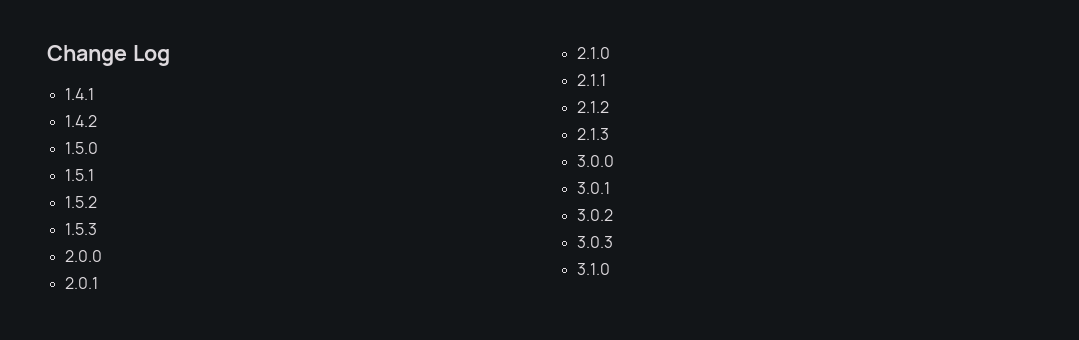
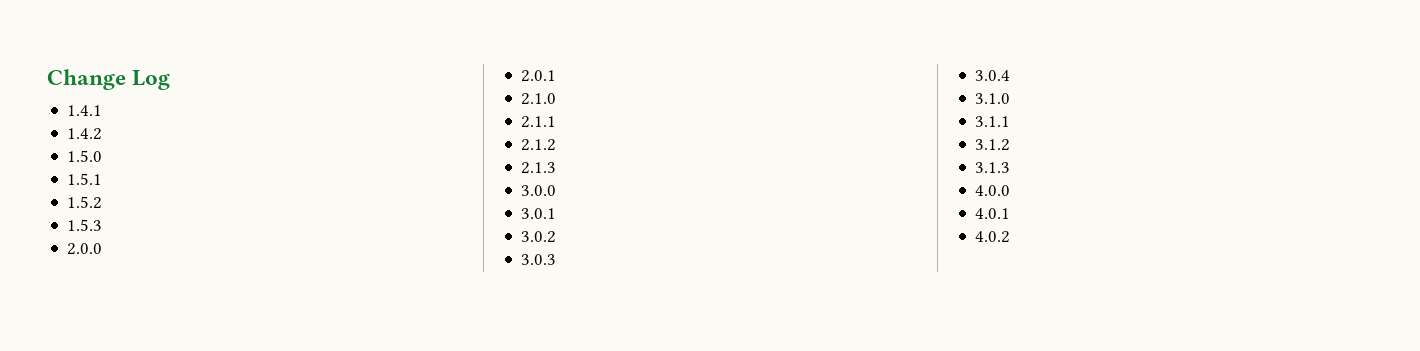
(613, 242) none -> [975,70,1011,81] // 3.0.4
(610, 269) none -> [975,116,1011,127] [975,139,1011,151] [975,162,1011,173] [975,185,1011,196] [975,208,1011,219] [975,231,1011,243] // 3.1.1 // 3.1.2 // 3.1.3 // 4.0.0 // 4.0.1 // 4.0.2

